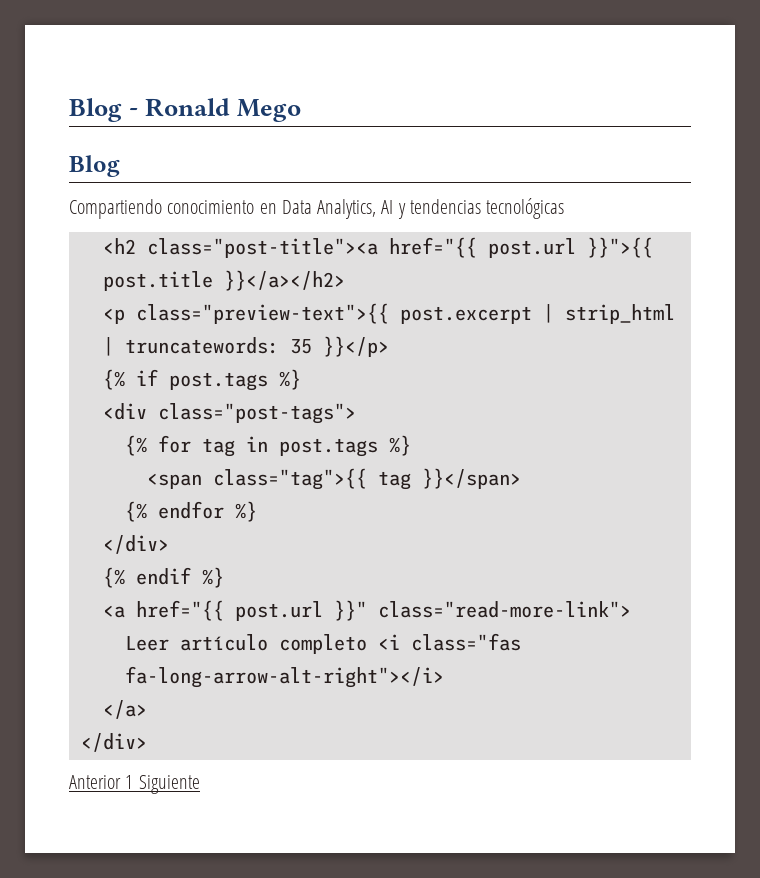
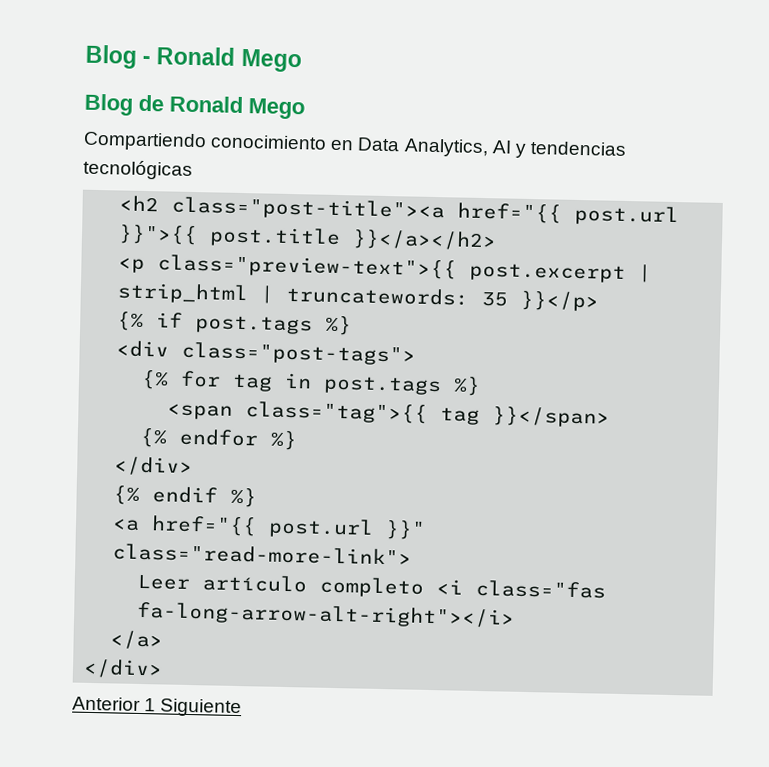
(120, 166) none -> [138,94,305,120] de Ronald Mego

